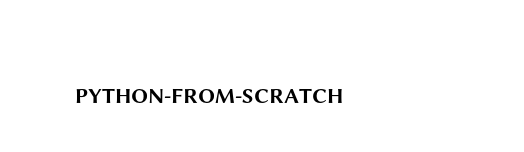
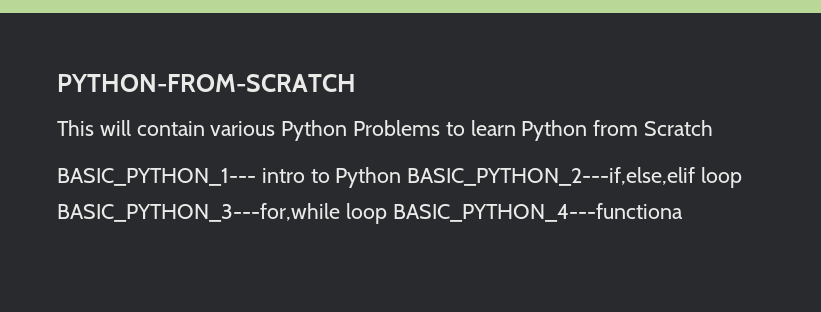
(343, 95) none -> [57,120,714,141] [57,167,743,188] [57,203,683,224] // This will contain various Python Problems to learn Python from Scratch // BASIC_PYTHON_1--- intro to Python BASIC_PYTHON_2---if,else,elif loop BASIC_PYTHON_3---for,while loop BASIC_PYTHON_4---functiona

